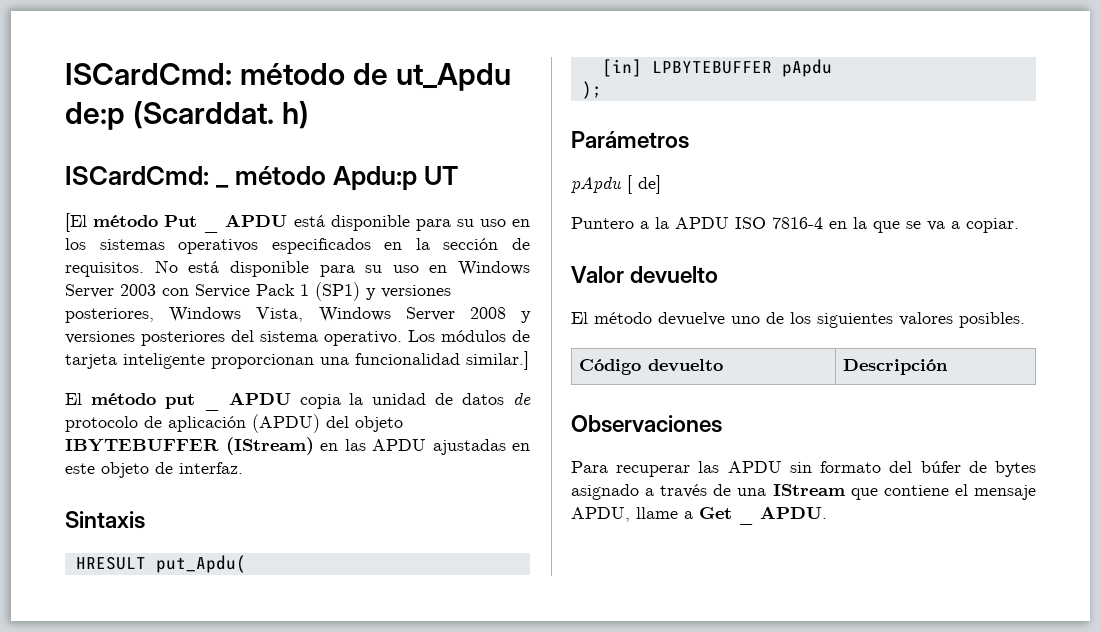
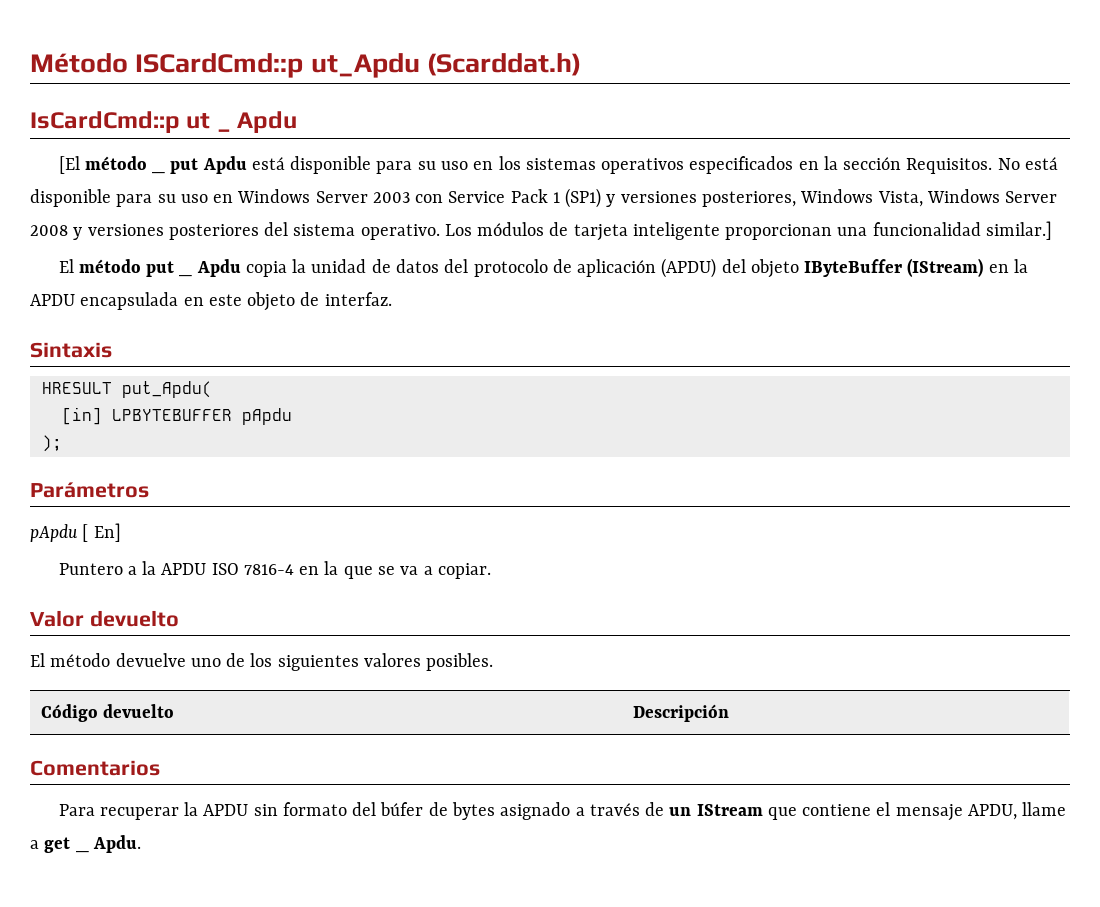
[65,63,512,91] [65,101,310,130] [65,166,209,185] [216,185,230,188] [235,166,459,191] ISCardCmd: método de ut_Apdu de:p (Scarddat. h) // ISCardCmd: _ método Apdu:p UT -> [30,53,581,78] [30,111,298,133] Método ISCardCmd::p ut_Apdu (Scarddat.h) // IsCardCmd::p ut _ Apdu
[164,215,198,227] [203,227,220,233] [225,214,288,227] Put _ APDU -> [152,156,247,174] _ put Apdu
[511,238,530,250] [65,262,144,277] de requisitos. -> [906,158,993,174] Requisitos.
[228,392,291,405] APDU -> [196,259,241,277] Apdu
[512,392,531,405] de -> [444,259,469,273] del
[65,439,219,452] IBYTEBUFFER -> [804,259,903,277] IByteBuffer
[344,439,506,455] las APDU ajustadas -> [1013,259,1028,273] [30,292,179,310] la APDU encapsulada
[638,175,661,194] de] -> [93,523,121,542] En]
[571,415,722,433] Observaciones -> [30,760,160,776] Comentarios
[698,461,720,473] las -> [184,802,199,816] la
[737,488,767,496] una -> [669,807,692,816] un
[699,507,732,519] [738,519,754,525] [760,506,827,519] Get _ APDU. -> [44,835,141,853] get _ Apdu.

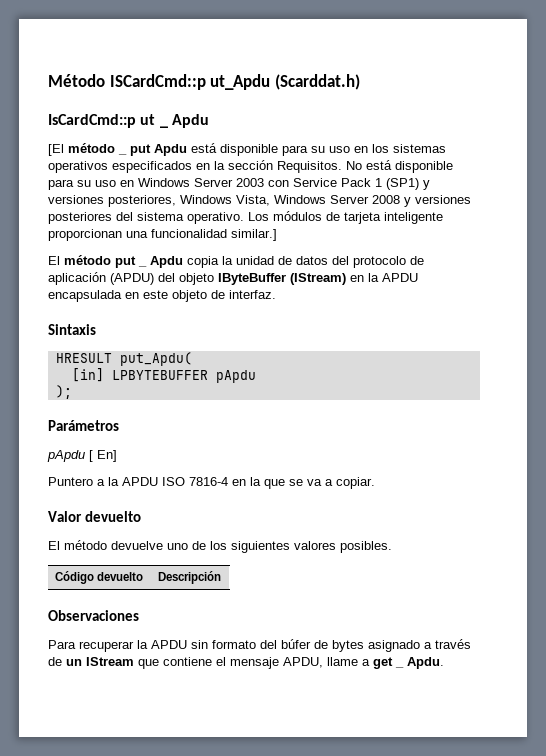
[30,760,160,776] Comentarios -> [48,610,139,621] Observaciones

